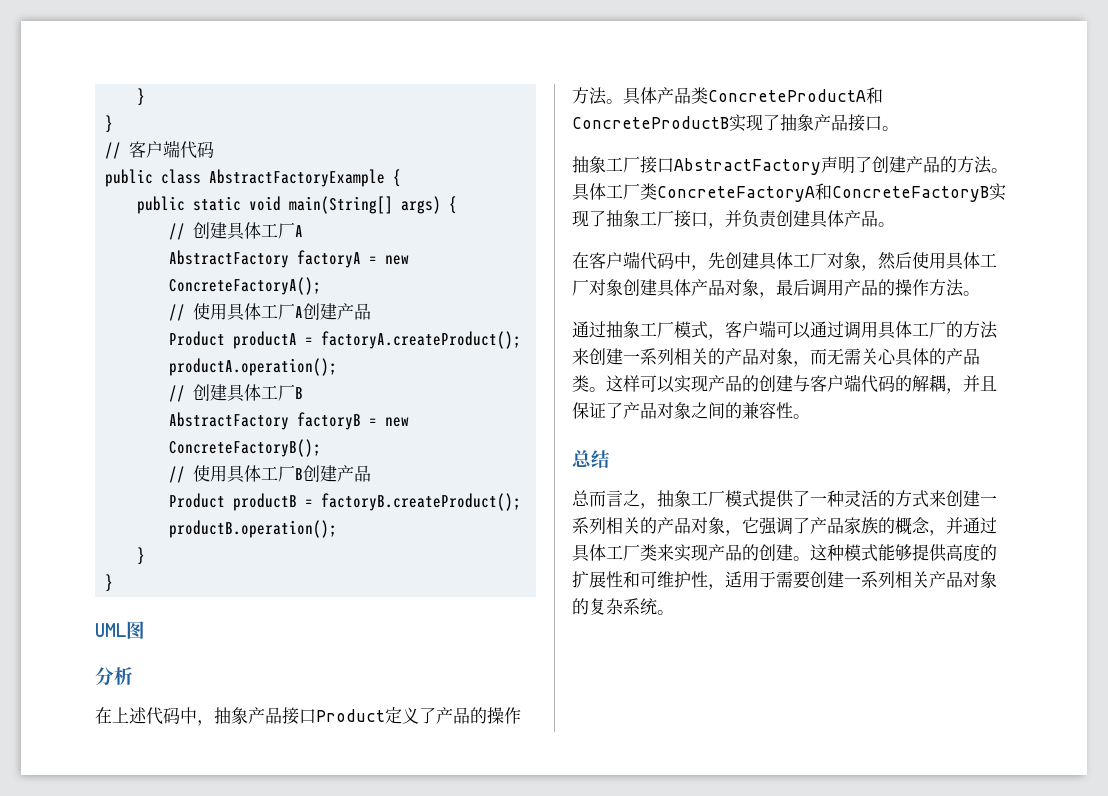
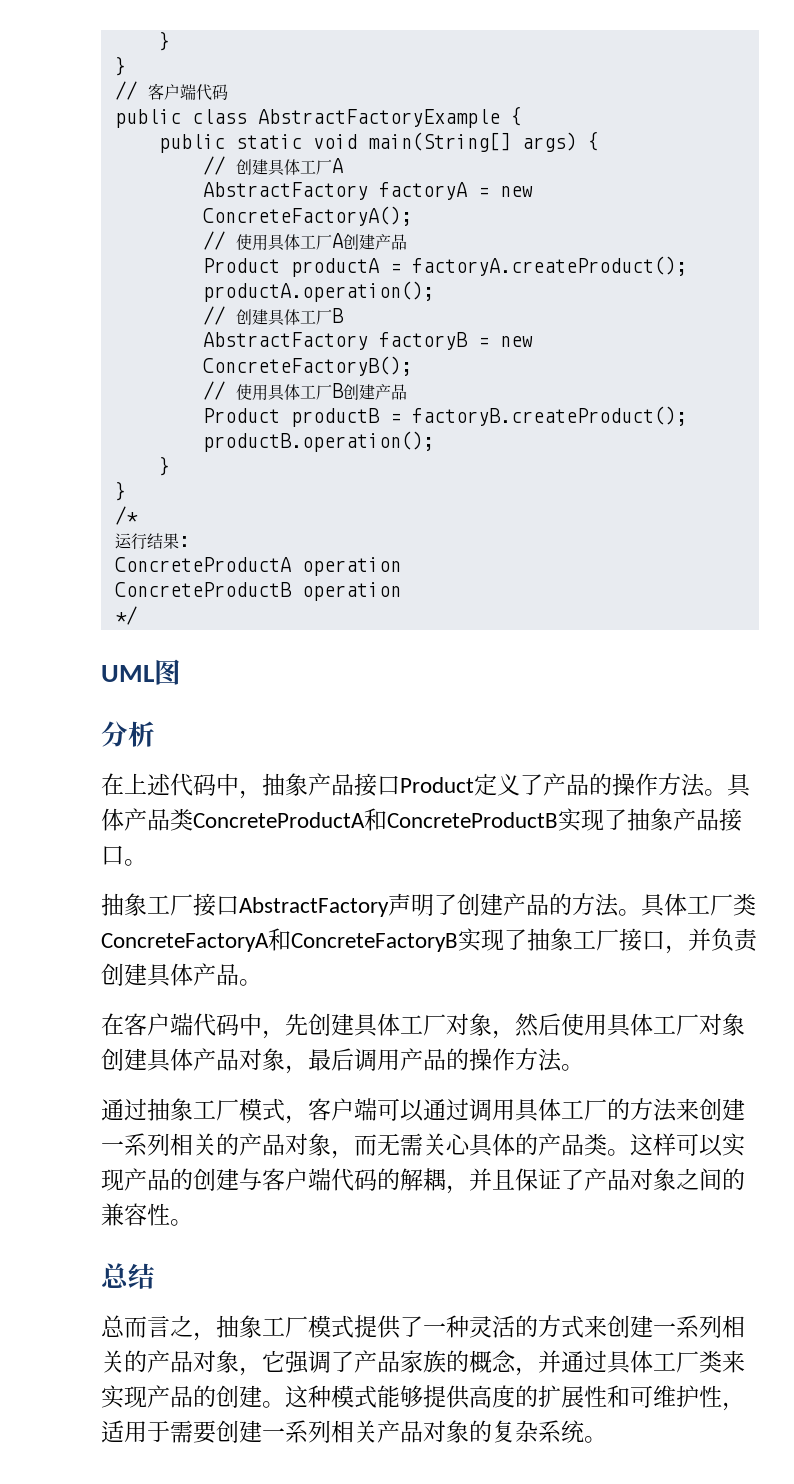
(114, 583) none -> [114,506,138,525] [114,533,190,550] [114,557,401,576] [114,582,401,601] [114,606,137,625] // /* // 运行结果: // ConcreteProductA operation // ConcreteProductB operation // */

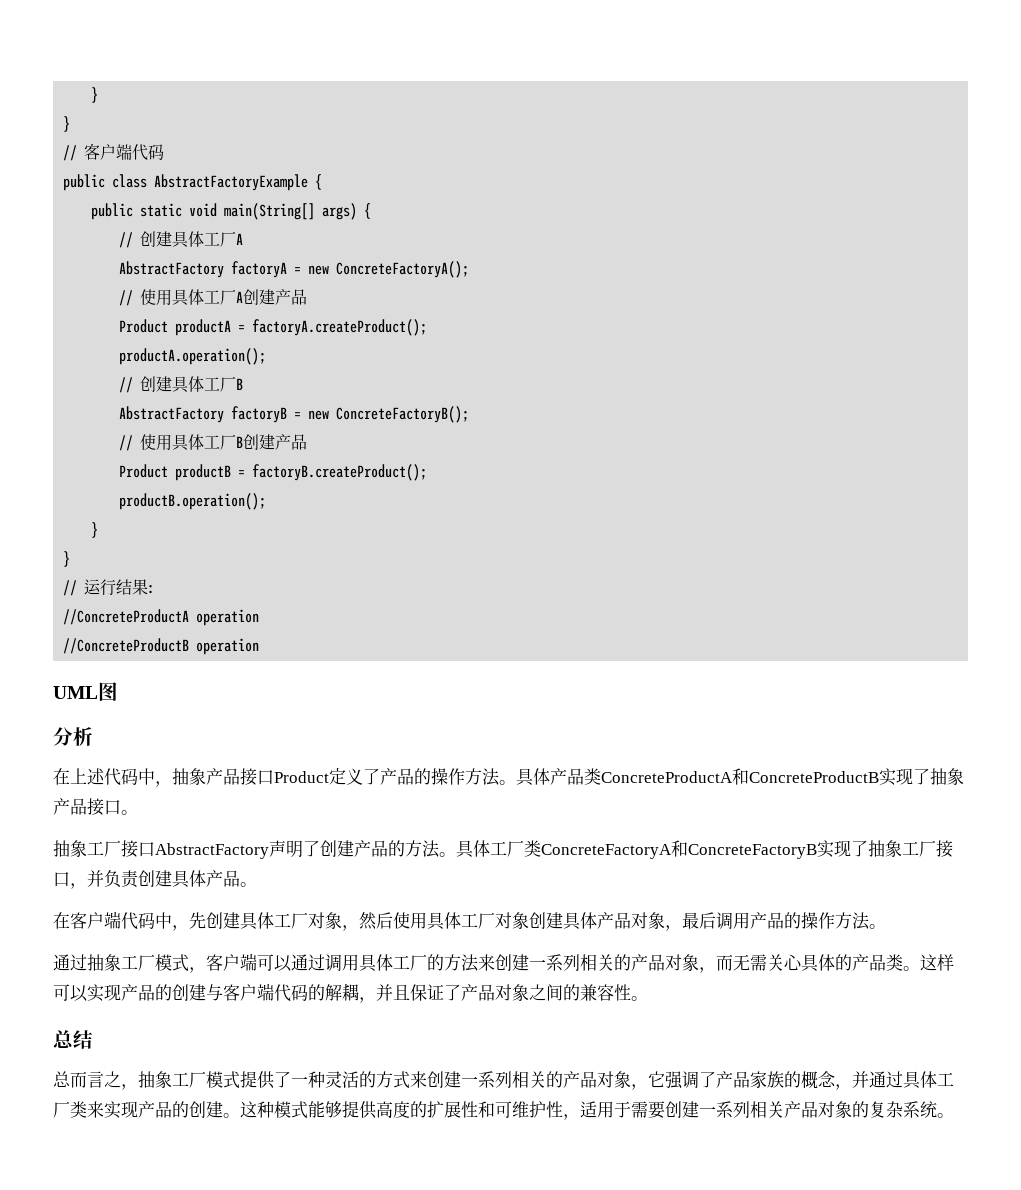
[114,506,138,525] /* // -> [63,580,78,596] //
[114,557,401,576] [114,582,401,601] [114,606,137,625] ConcreteProductA operation // ConcreteProductB operation // */ -> [63,609,260,626] [63,638,260,655] //ConcreteProductA operation // //ConcreteProductB operation

